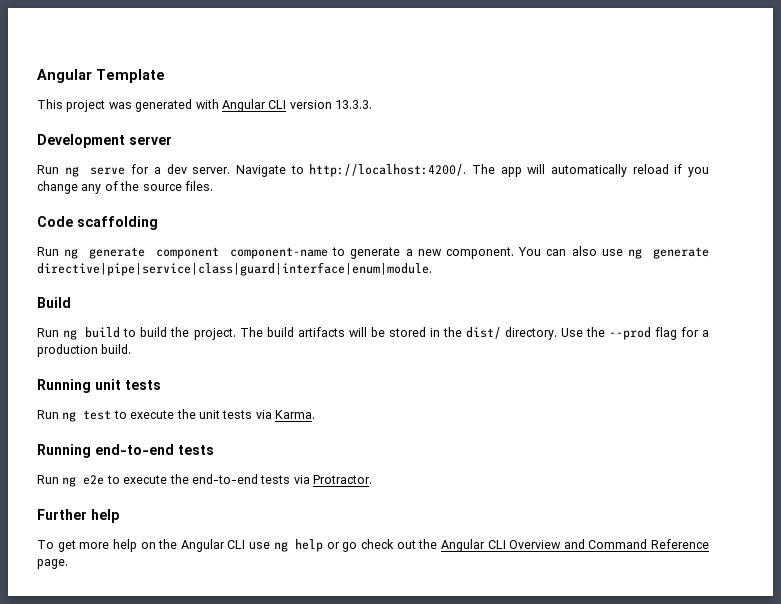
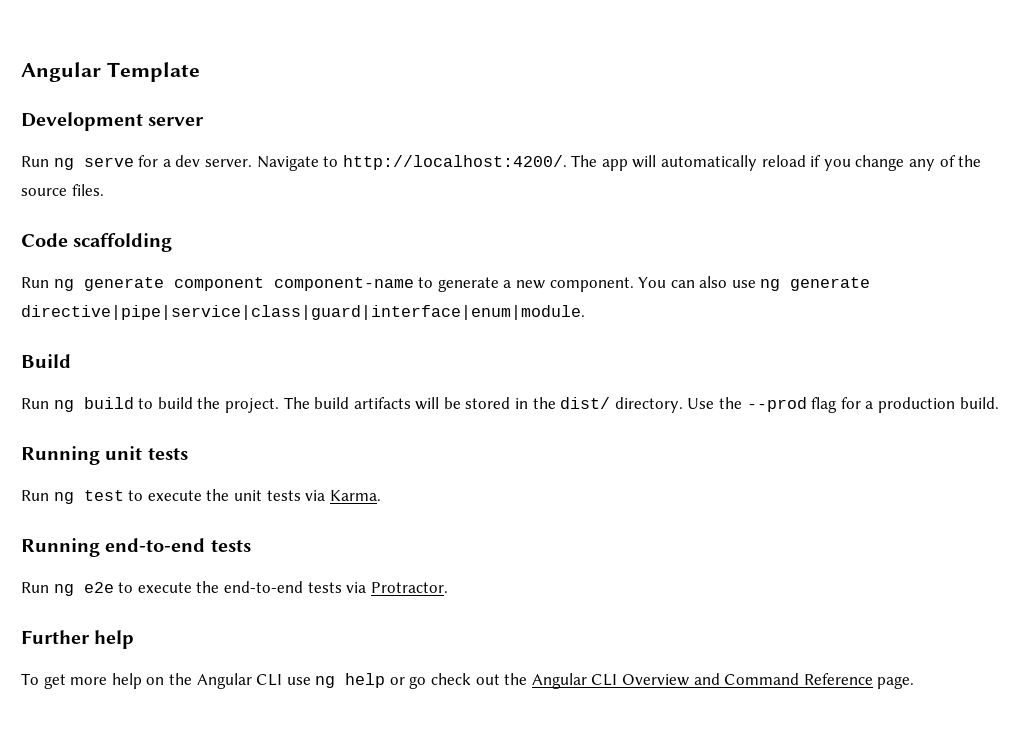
[37,99,372,112] // This project was generated with Angular CLI version 13.3.3. -> (200, 72) none

